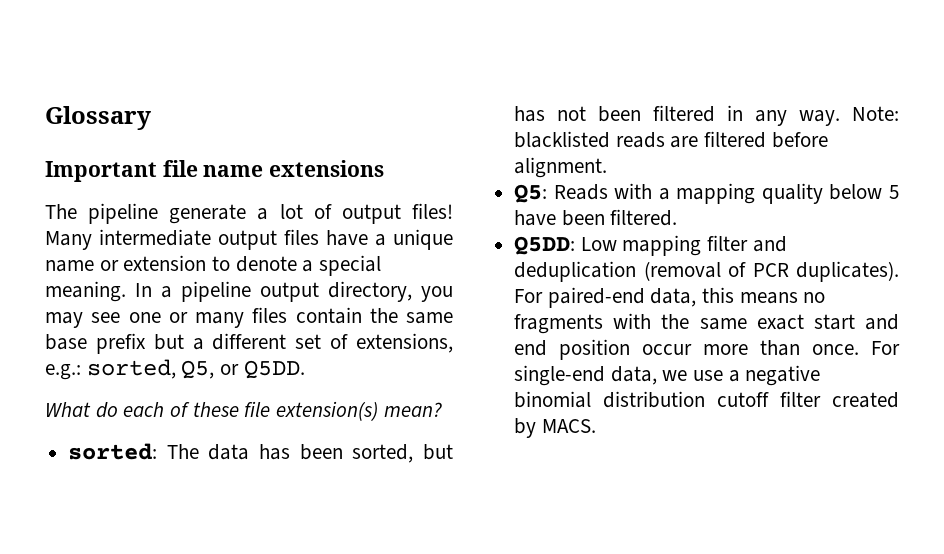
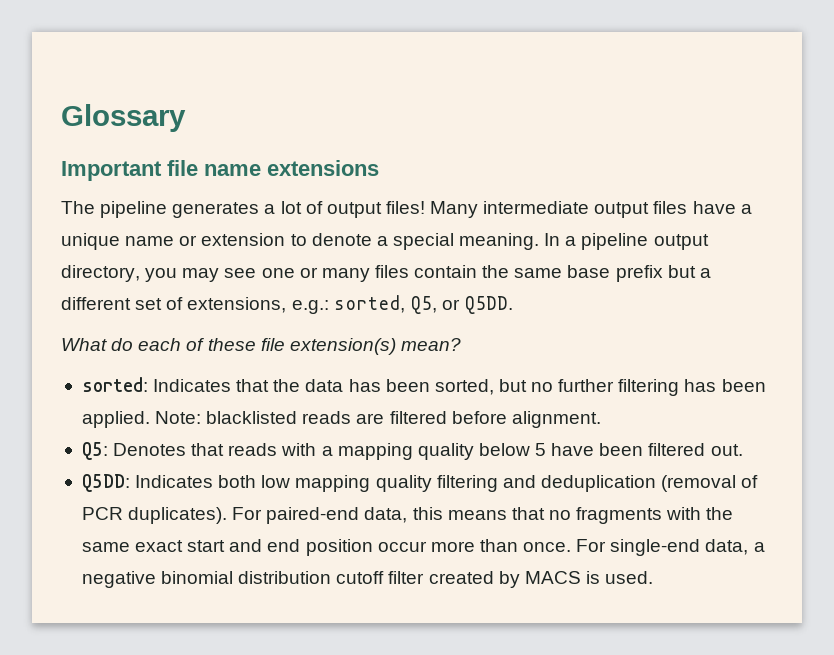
[169,204,247,224] generate -> [172,202,260,218] generates
[166,444,199,459] The -> [153,379,301,392] Indicates that the
[514,105,841,126] has not been filtered in any way. -> [531,379,766,396] [81,411,150,428] no further filtering has been applied.
[553,184,608,200] Reads -> [113,443,278,456] Denotes that reads
[610,209,678,226] filtered. -> [648,443,743,456] filtered out.
[580,235,749,256] Low mapping filter -> [135,475,498,492] Indicates both low mapping quality filtering
(798, 298) none -> [511,507,545,520] that
[662,370,724,381] we use -> (749, 547) none
[541,419,596,433] MACS. -> [524,571,654,584] MACS is used.

